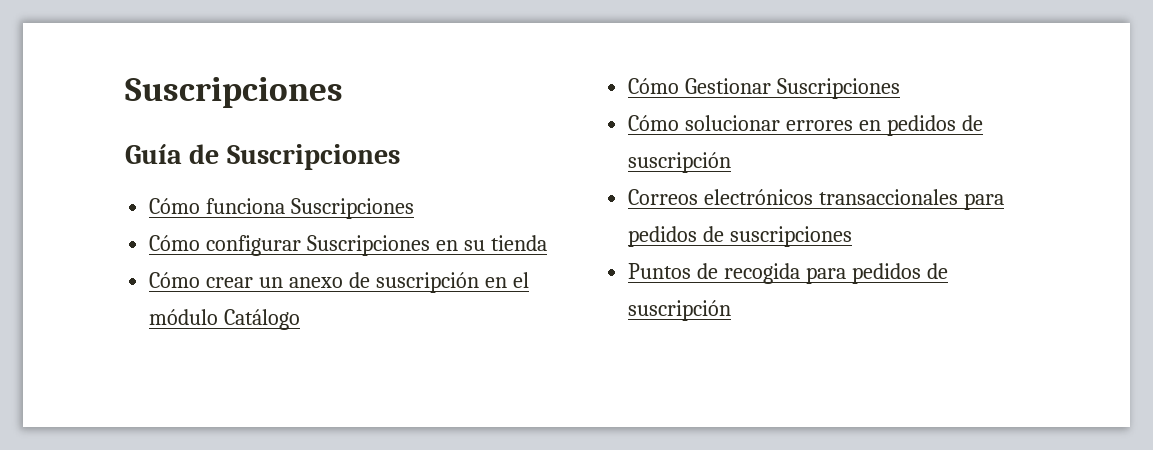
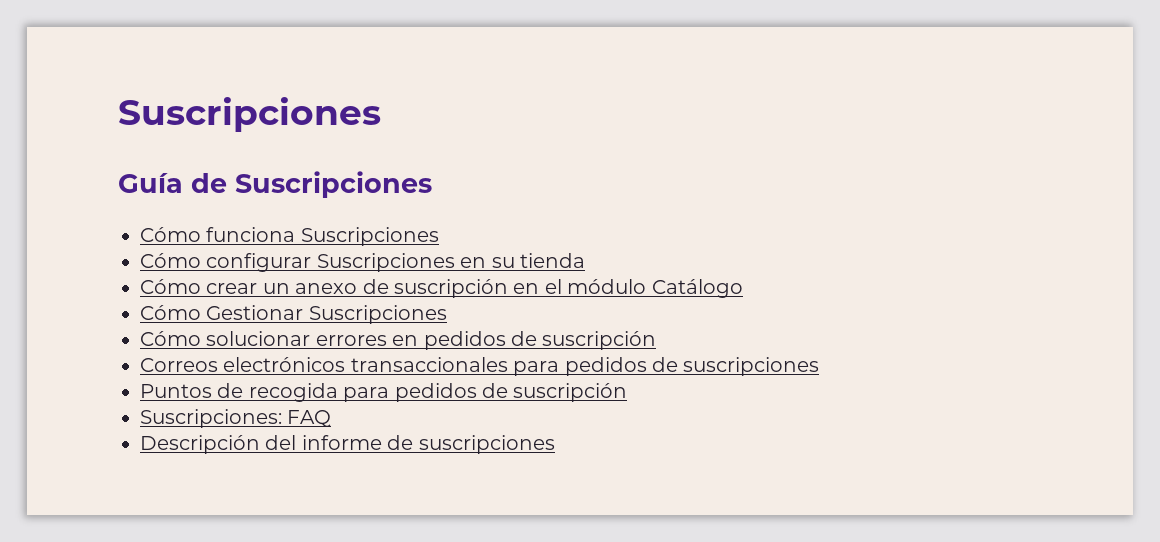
(732, 310) none -> [140,409,332,428] [140,435,555,454] // Suscripciones: FAQ // Descripción del informe de suscripciones

